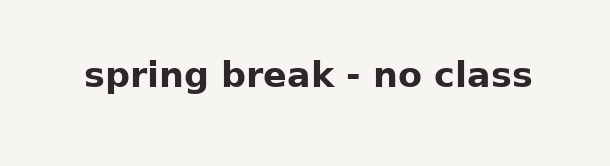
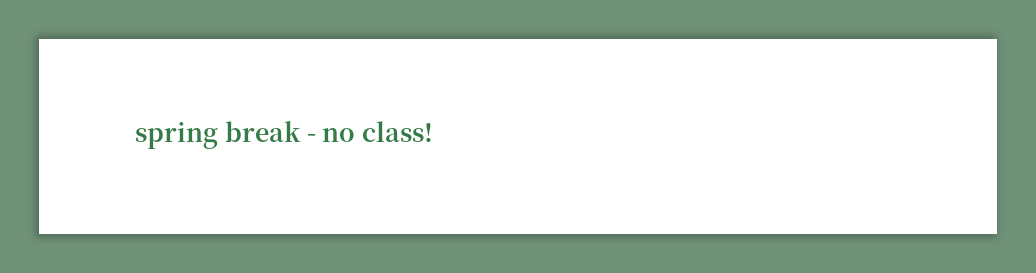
[434,60,533,87] class -> [362,121,433,142] class!

